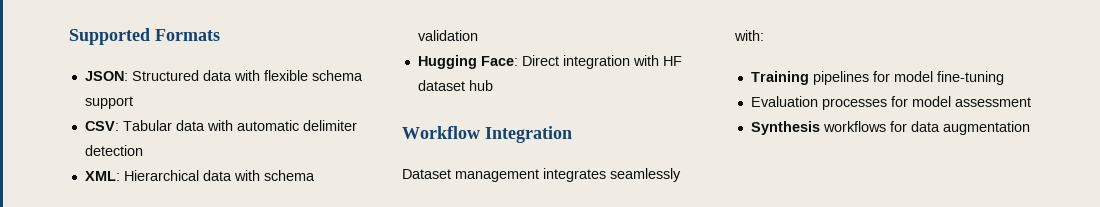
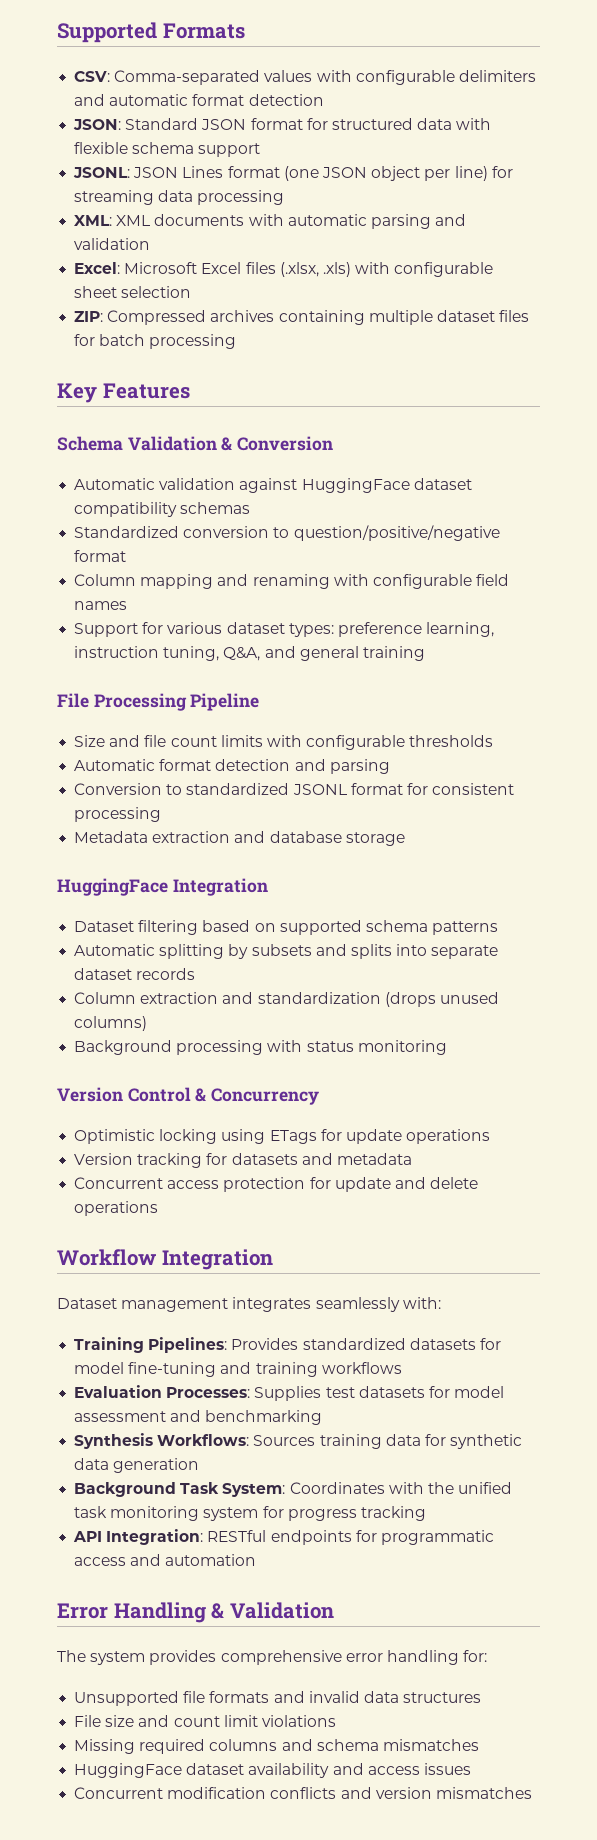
[84,70,199,81] JSON: Structured -> [74,70,536,85] [74,94,324,106] [73,118,413,130] CSV: Comma-separated values with configurable delimiters and automatic format detection // JSON: Standard JSON format for structured
[84,120,357,131] [84,145,143,156] [84,170,315,181] [417,30,478,41] [417,55,682,69] [417,80,493,91] CSV: Tabular data with automatic delimiter detection // XML: Hierarchical data with schema validation // Hugging Face: Direct integration with HF dataset hub -> [73,166,513,181] [74,190,285,205] [74,214,467,229] [74,238,151,250] [74,262,494,277] [74,286,192,298] [74,310,530,325] [74,334,237,349] [57,383,190,403] [57,436,334,451] [74,478,472,493] [74,502,251,517] [74,525,500,541] [74,550,127,562] [74,574,510,589] [74,601,128,610] [74,622,495,637] [74,646,425,661] [57,693,260,711] [74,735,494,750] [74,759,390,774] [74,783,515,795] [74,807,162,822] [74,831,405,846] [57,878,268,896] [74,920,499,935] [74,944,499,959] [74,968,196,980] [74,992,499,1007] [74,1016,148,1031] [74,1040,447,1055] [57,1087,320,1105] [74,1129,491,1144] [74,1153,412,1168] [74,1177,479,1192] [74,1201,159,1216] JSONL: JSON Lines format (one JSON object per line) for streaming data processing // XML: XML documents with automatic parsing and validation // Excel: Microsoft Excel files (.xlsx, .xls) with configurable sheet selection // ZIP: Compressed archives containing multiple dataset files for batch processing // Key Features // Schema Validation & Conversion // Automatic validation against HuggingFace dataset compatibility schemas // Standardized conversion to question/positive/negative format // Column mapping and renaming with configurable field names // Support for various dataset types: preference learning, instruction tuning, Q&A, and general training // File Processing Pipeline // Size and file count limits with configurable thresholds // Automatic format detection and parsing // Conversion to standardized JSONL format for consistent processing // Metadata extraction and database storage // HuggingFace Integration // Dataset filtering based on supported schema patterns // Automatic splitting by subsets and splits into separate dataset records // Column extraction and standardization (drops unused columns) // Background processing with status monitoring // Version Control & Concurrency // Optimistic locking using ETags for update operations // Version tracking for datasets and metadata // Concurrent access protection for update and delete operations
[812,71,869,85] pipelines -> [148,1337,476,1353] Pipelines: Provides standardized datasets
[750,96,887,110] // Evaluation processes -> [220,1362,402,1377] [74,1385,425,1401] and training workflows // Evaluation Processes: Supplies test datasets
(1031, 102) none -> [170,1410,323,1425] and benchmarking
[822,121,1030,135] workflows for data augmentation -> [157,1434,523,1449] [74,1458,200,1473] [74,1482,513,1497] [74,1506,426,1521] [73,1529,494,1545] [74,1554,257,1566] [57,1602,334,1623] [57,1650,488,1665] [74,1691,482,1706] [74,1715,336,1727] [74,1739,479,1754] [74,1763,471,1778] [74,1787,532,1799] Workflows: Sources training data for synthetic data generation // Background Task System: Coordinates with the unified task monitoring system for progress tracking // API Integration: RESTful endpoints for programmatic access and automation // Error Handling & Validation // The system provides comprehensive error handling for: // Unsupported file formats and invalid data structures // File size and count limit violations // Missing required columns and schema mismatches // HuggingFace dataset availability and access issues // Concurrent modification conflicts and version mismatches

